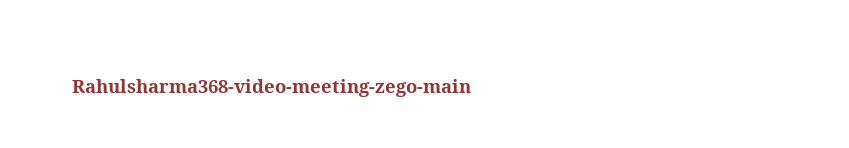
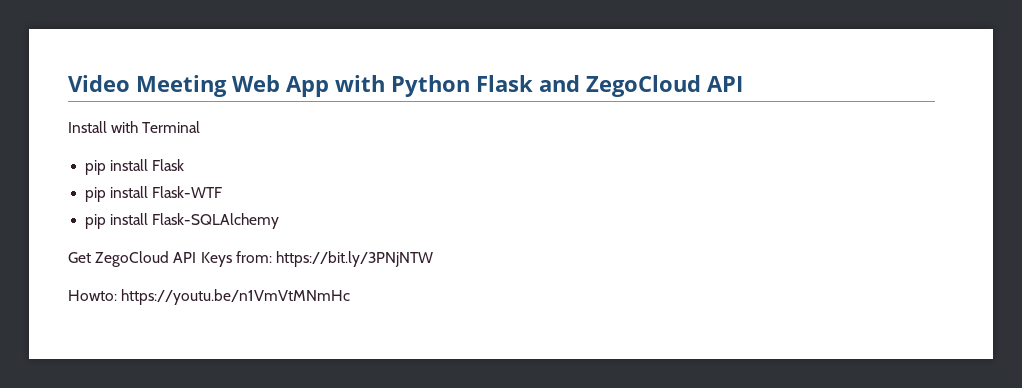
[72,79,471,97] Rahulsharma368-video-meeting-zego-main -> [68,75,743,97] [68,121,201,133] [85,159,185,175] [85,186,223,202] [85,213,280,229] [68,251,433,267] [68,289,351,305] Video Meeting Web App with Python Flask and ZegoCloud API // Install with Terminal // pip install Flask // pip install Flask-WTF // pip install Flask-SQLAlchemy // Get ZegoCloud API Keys from: https://bit.ly/3PNjNTW // Howto: https://youtu.be/n1VmVtMNmHc

